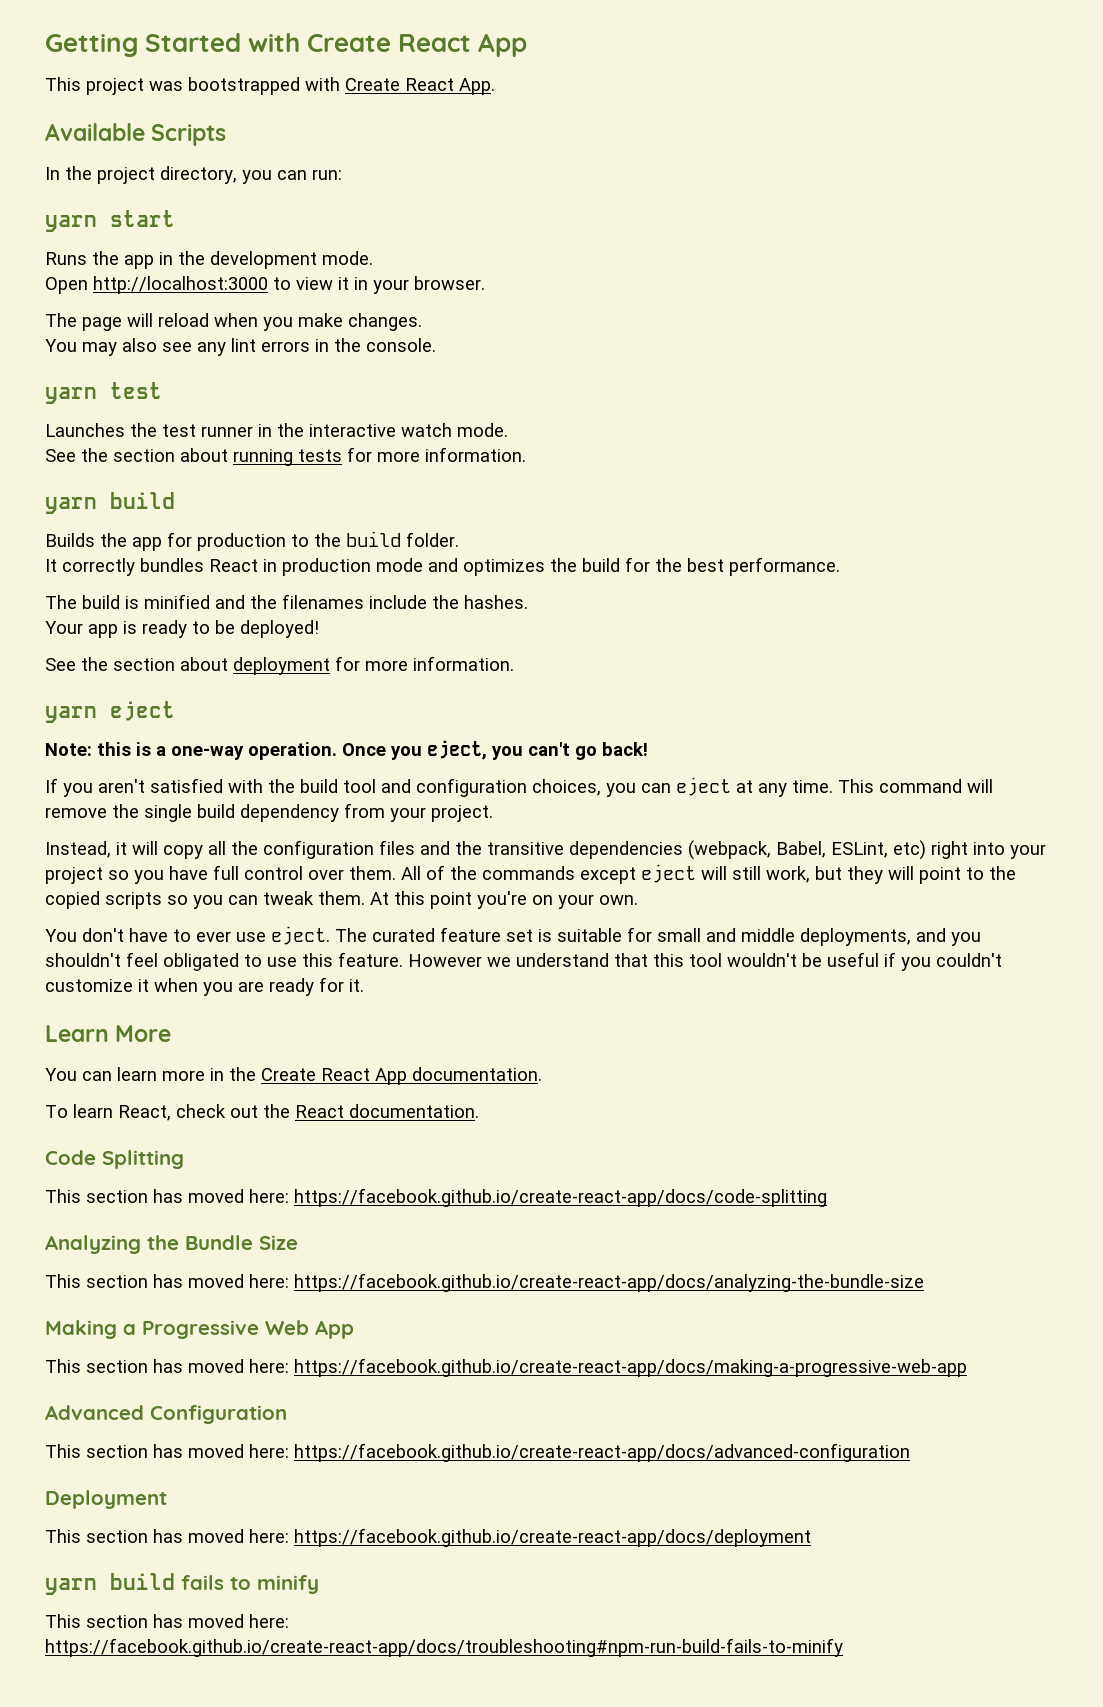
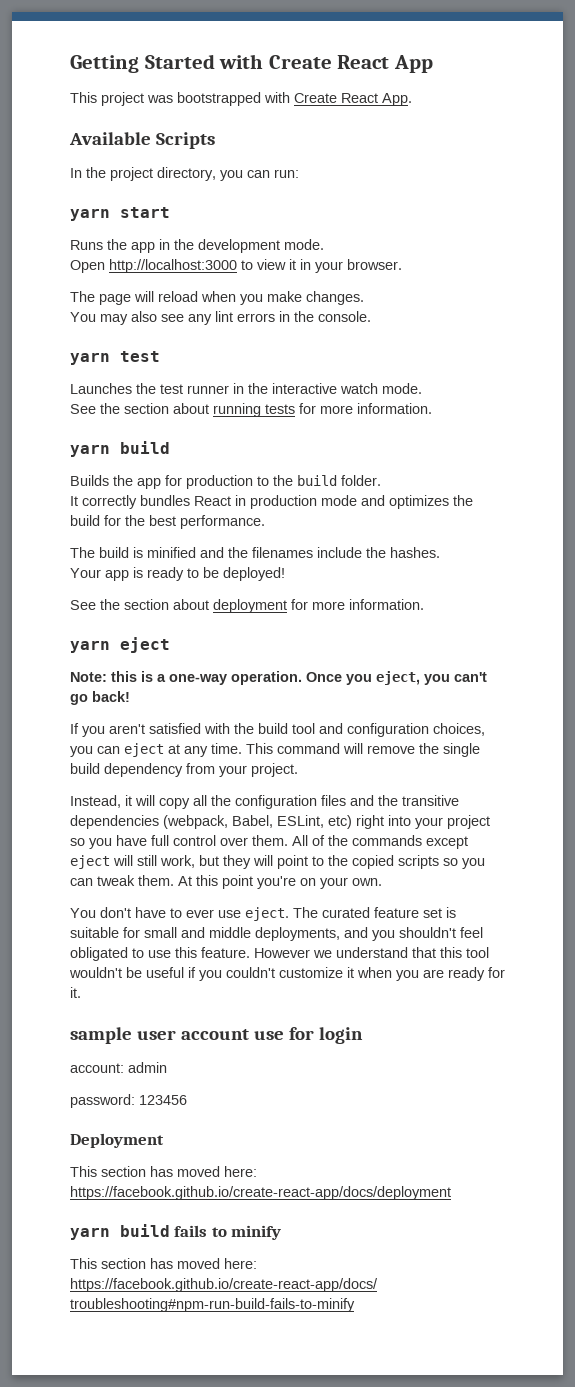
[45,1025,172,1042] [45,1067,542,1085] [45,1104,479,1121] [45,1150,184,1169] [45,1188,827,1207] [45,1235,298,1254] [45,1273,924,1292] [45,1320,354,1339] [45,1358,967,1377] [45,1405,287,1424] [45,1443,910,1462] Learn More // You can learn more in the Create React App documentation. // To learn React, check out the React documentation. // Code Splitting // This section has moved here: https://facebook.github.io/create-react-app/docs/code-splitting // Analyzing the Bundle Size // This section has moved here: https://facebook.github.io/create-react-app/docs/analyzing-the-bundle-size // Making a Progressive Web App // This section has moved here: https://facebook.github.io/create-react-app/docs/making-a-progressive-web-app // Advanced Configuration // This section has moved here: https://facebook.github.io/create-react-app/docs/advanced-configuration -> [70,1027,363,1044] [70,1062,167,1073] [70,1094,187,1108] sample user account use for login // account: admin // password: 123456

